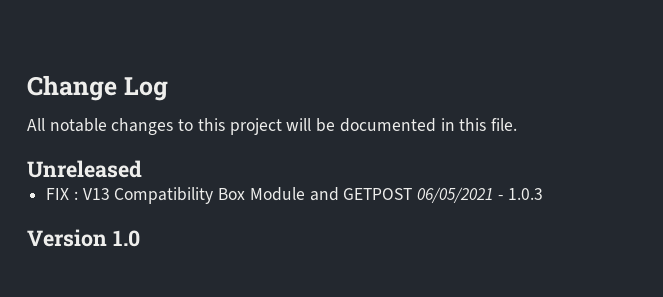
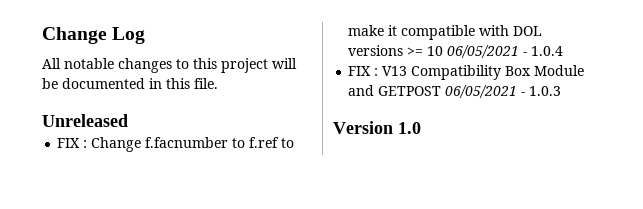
(142, 169) none -> [57,137,295,152] [348,25,543,40] [348,45,564,58] // FIX : Change f.facnumber to f.ref to make it compatible with DOL versions >= 10 06/05/2021 - 1.0.4

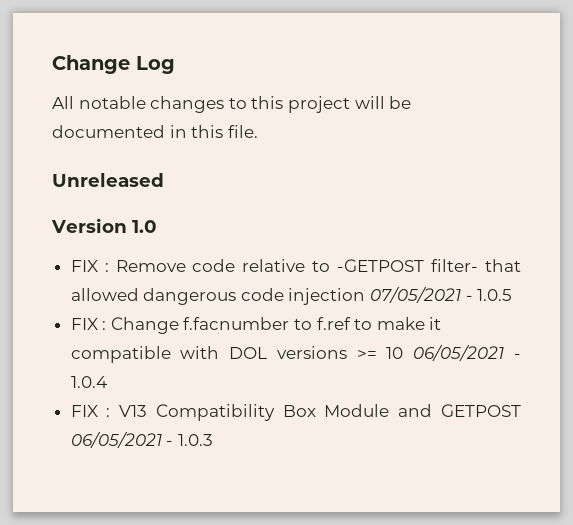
(128, 120) none -> [51,218,157,233] [70,259,521,272] [70,287,513,305] // Version 1.0 // FIX : Remove code relative to -GETPOST filter- that allowed dangerous code injection 07/05/2021 - 1.0.5
[333,121,421,134] // Version 1.0 -> (213, 440) none

